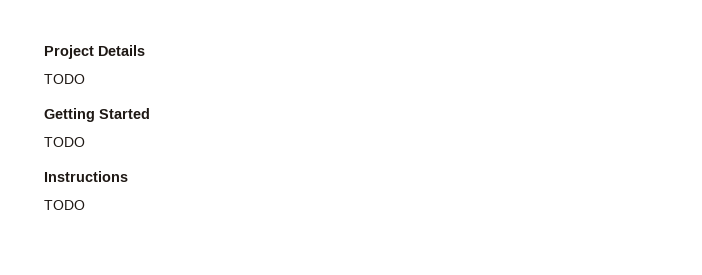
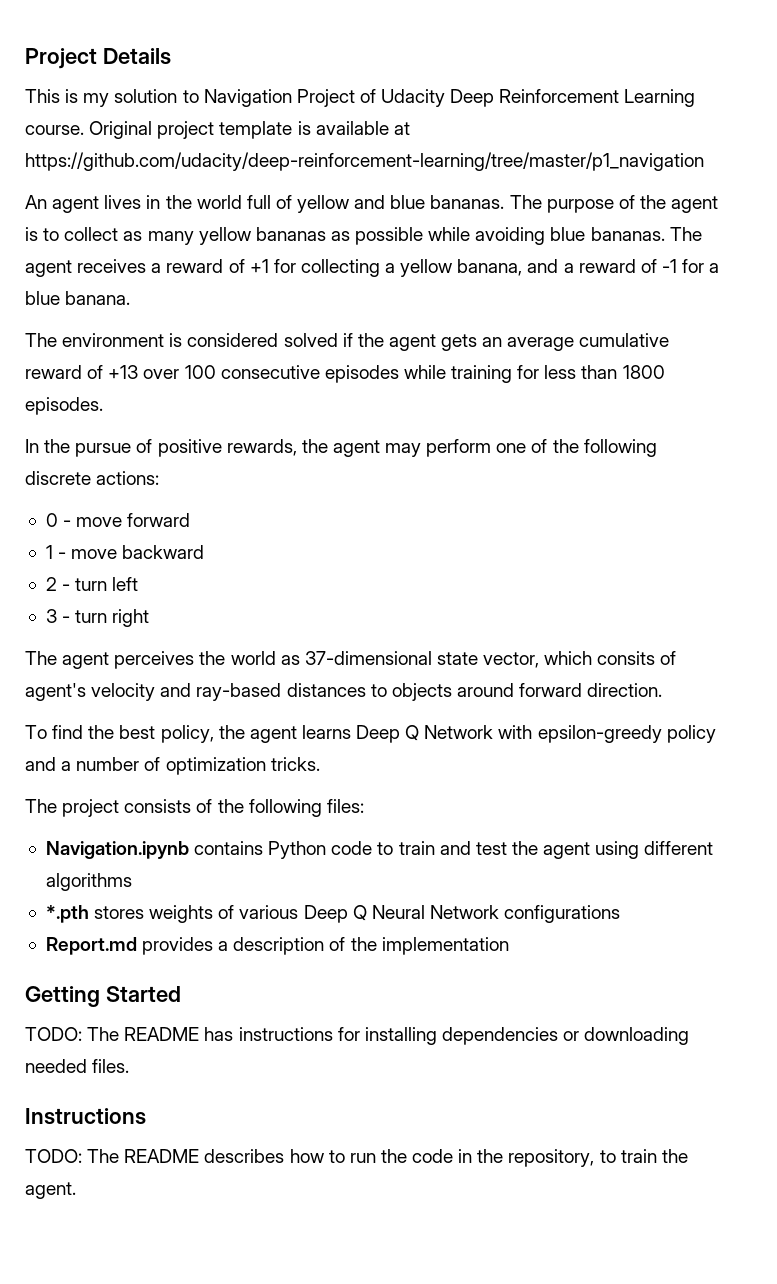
[44,74,85,84] [44,108,150,122] [44,137,85,147] [44,171,128,182] [44,200,85,210] TODO // Getting Started // TODO // Instructions // TODO -> [25,89,696,107] [25,121,410,139] [25,152,704,171] [25,195,719,213] [25,227,702,245] [25,259,720,277] [25,291,131,305] [25,333,670,351] [25,365,665,383] [25,397,103,415] [25,439,657,457] [25,471,160,485] [45,513,191,527] [45,545,205,559] [45,577,139,591] [45,609,150,627] [25,651,677,669] [25,683,663,701] [25,725,716,743] [25,757,320,775] [25,799,364,817] [45,841,714,859] [45,873,132,891] [45,905,621,923] [45,937,509,955] [25,986,181,1007] [25,1027,690,1045] [25,1059,130,1073] [25,1108,146,1125] [25,1149,688,1167] [25,1182,76,1199] This is my solution to Navigation Project of Udacity Deep Reinforcement Learning course. Original project template is available at https://github.com/udacity/deep-reinforcement-learning/tree/master/p1_navigation // An agent lives in the world full of yellow and blue bananas. The purpose of the agent is to collect as many yellow bananas as possible while avoiding blue bananas. The agent receives a reward of +1 for collecting a yellow banana, and a reward of -1 for a blue banana. // The environment is considered solved if the agent gets an average cumulative reward of +13 over 100 consecutive episodes while training for less than 1800 episodes. // In the pursue of positive rewards, the agent may perform one of the following discrete actions: // 0 - move forward // 1 - move backward // 2 - turn left // 3 - turn right // The agent perceives the world as 37-dimensional state vector, which consits of agent's velocity and ray-based distances to objects around forward direction. // To find the best policy, the agent learns Deep Q Network with epsilon-greedy policy and a number of optimization tricks. // The project consists of the following files: // Navigation.ipynb contains Python code to train and test the agent using different algorithms // *.pth stores weights of various Deep Q Neural Network configurations // Report.md provides a description of the implementation // Getting Started // TODO: The README has instructions for installing dependencies or downloading needed files. // Instructions // TODO: The README describes how to run the code in the repository, to train the agent.

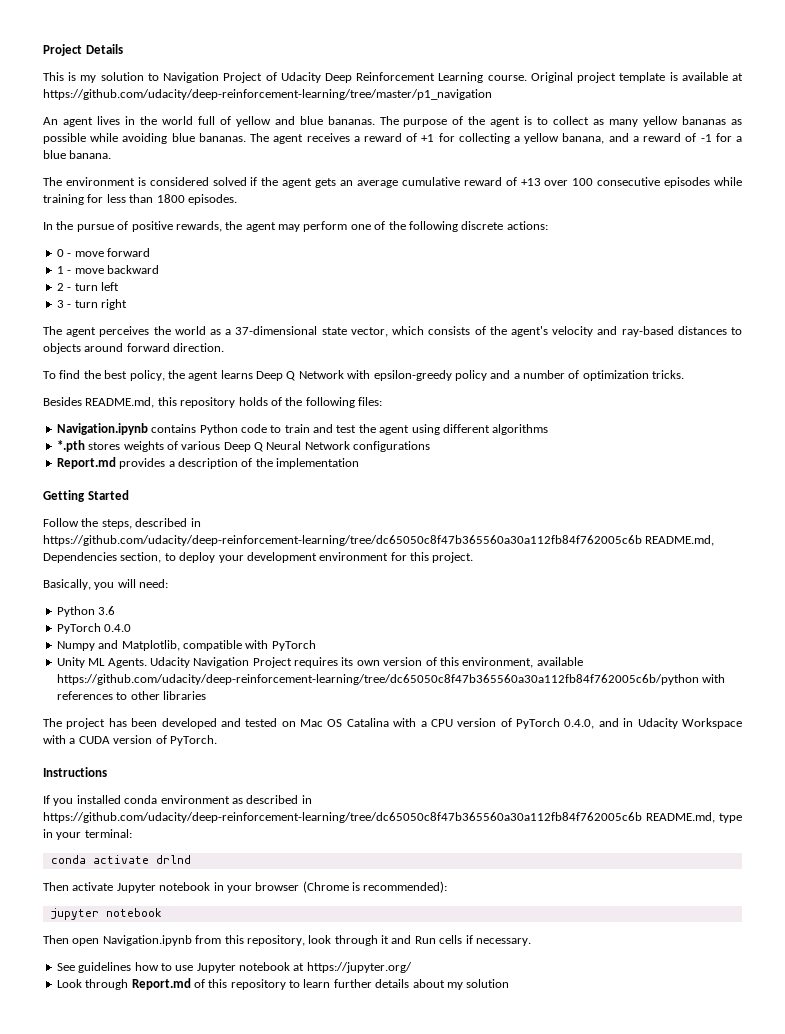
(300, 660) none -> [225,329,232,335] a
[597,651,677,665] consits of -> [428,326,507,335] consists of the
[25,799,192,817] The project consists -> [43,397,268,408] Besides README.md, this repository holds
[25,1027,690,1045] [25,1059,130,1073] [25,1108,146,1125] [25,1149,688,1167] [25,1182,76,1199] TODO: The README has instructions for installing dependencies or downloading needed files. // Instructions // TODO: The README describes how to run the code in the repository, to train the agent. -> [43,518,201,529] [43,535,715,546] [43,552,474,563] [43,579,169,590] [56,606,116,617] [56,623,132,634] [56,640,316,651] [56,657,583,668] [56,674,726,685] [56,691,206,700] [43,718,743,729] [43,735,217,746] [43,767,107,777] [43,795,312,806] [43,812,742,823] [43,829,132,840] [50,855,191,864] [43,881,448,893] [50,908,162,920] [43,935,531,946] [56,962,412,973] [56,978,510,990] Follow the steps, described in https://github.com/udacity/deep-reinforcement-learning/tree/dc65050c8f47b365560a30a112fb84f762005c6b README.md, Dependencies section, to deploy your development environment for this project. // Basically, you will need: // Python 3.6 // PyTorch 0.4.0 // Numpy and Matplotlib, compatible with PyTorch // Unity ML Agents. Udacity Navigation Project requires its own version of this environment, available https://github.com/udacity/deep-reinforcement-learning/tree/dc65050c8f47b365560a30a112fb84f762005c6b/python with references to other libraries // The project has been developed and tested on Mac OS Catalina with a CPU version of PyTorch 0.4.0, and in Udacity Workspace with a CUDA version of PyTorch. // Instructions // If you installed conda environment as described in https://github.com/udacity/deep-reinforcement-learning/tree/dc65050c8f47b365560a30a112fb84f762005c6b README.md, type in your terminal: // conda activate drlnd // Then activate Jupyter notebook in your browser (Chrome is recommended): // jupyter notebook // Then open Navigation.ipynb from this repository, look through it and Run cells if necessary. // See guidelines how to use Jupyter notebook at https://jupyter.org/ // Look through Report.md of this repository to learn further details about my solution

